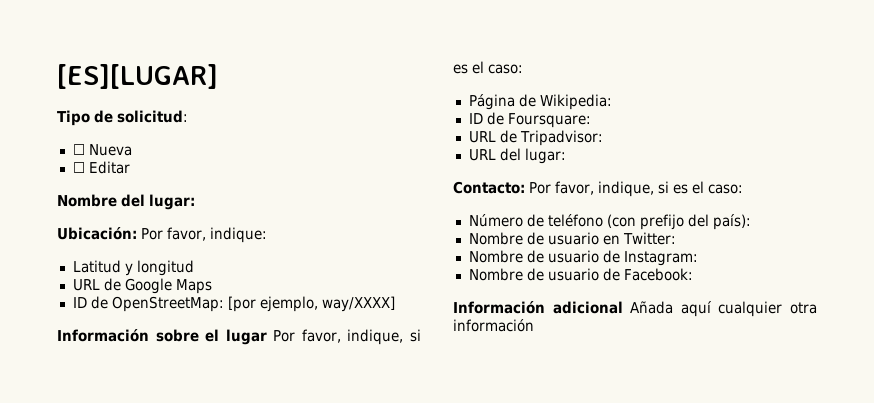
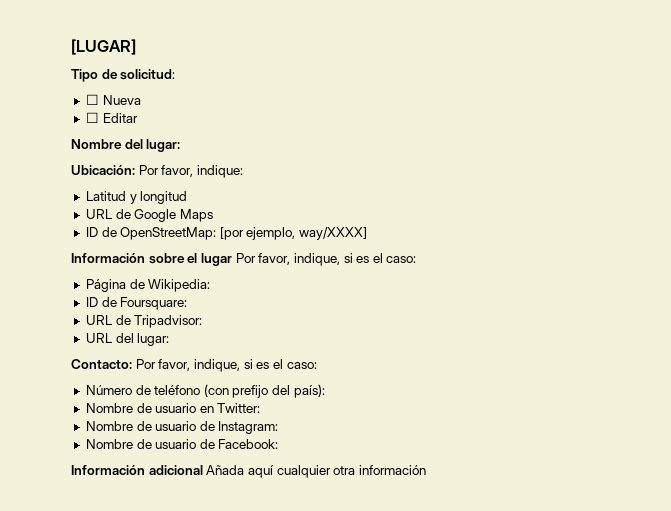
[57,64,218,89] [ES][LUGAR] -> [71,39,136,55] [LUGAR]

